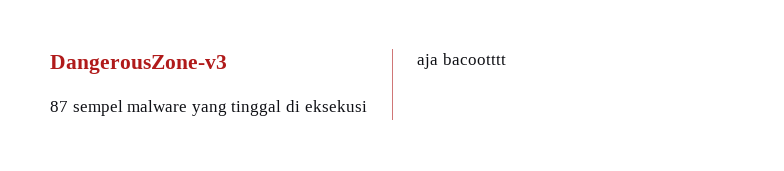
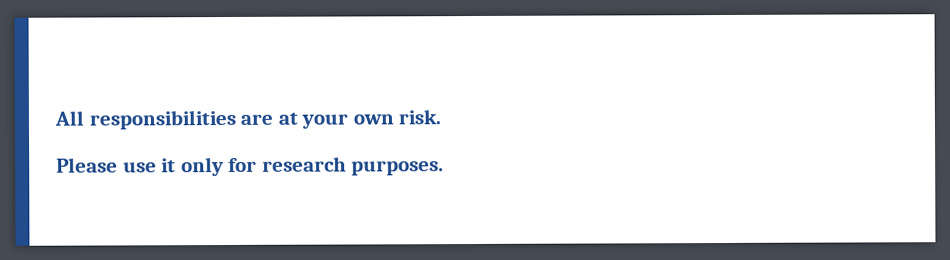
[50,55,227,74] [50,100,367,116] [417,53,506,69] DangerousZone-v3 // 87 sempel malware yang tinggal di eksekusi aja bacootttt -> [54,109,442,130] [56,156,445,177] All responsibilities are at your own risk. // Please use it only for research purposes.

